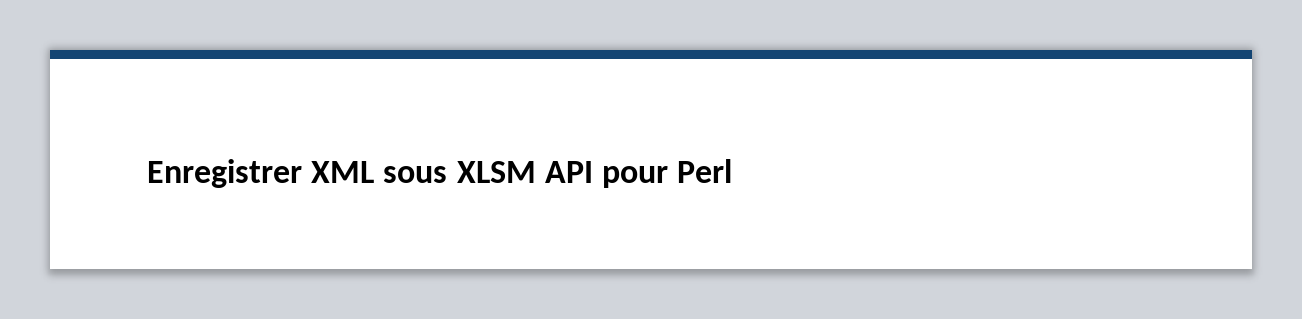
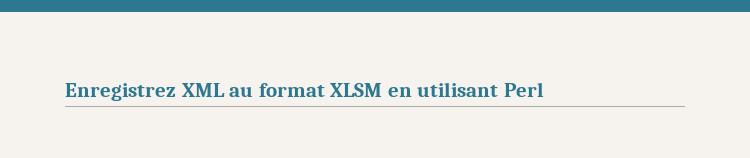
[147,159,668,188] Enregistrer XML sous XLSM API pour -> [65,82,499,101] Enregistrez XML au format XLSM en utilisant

